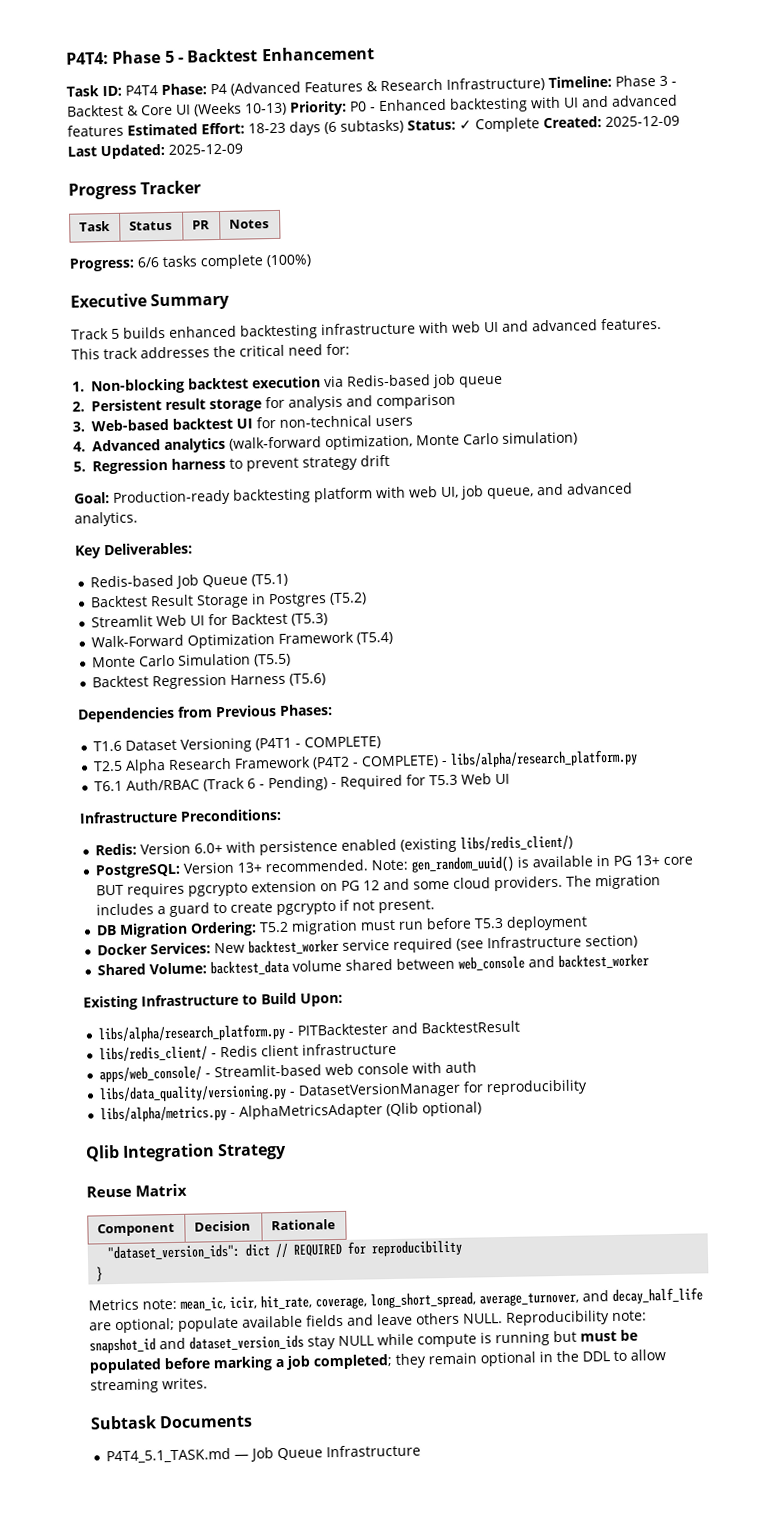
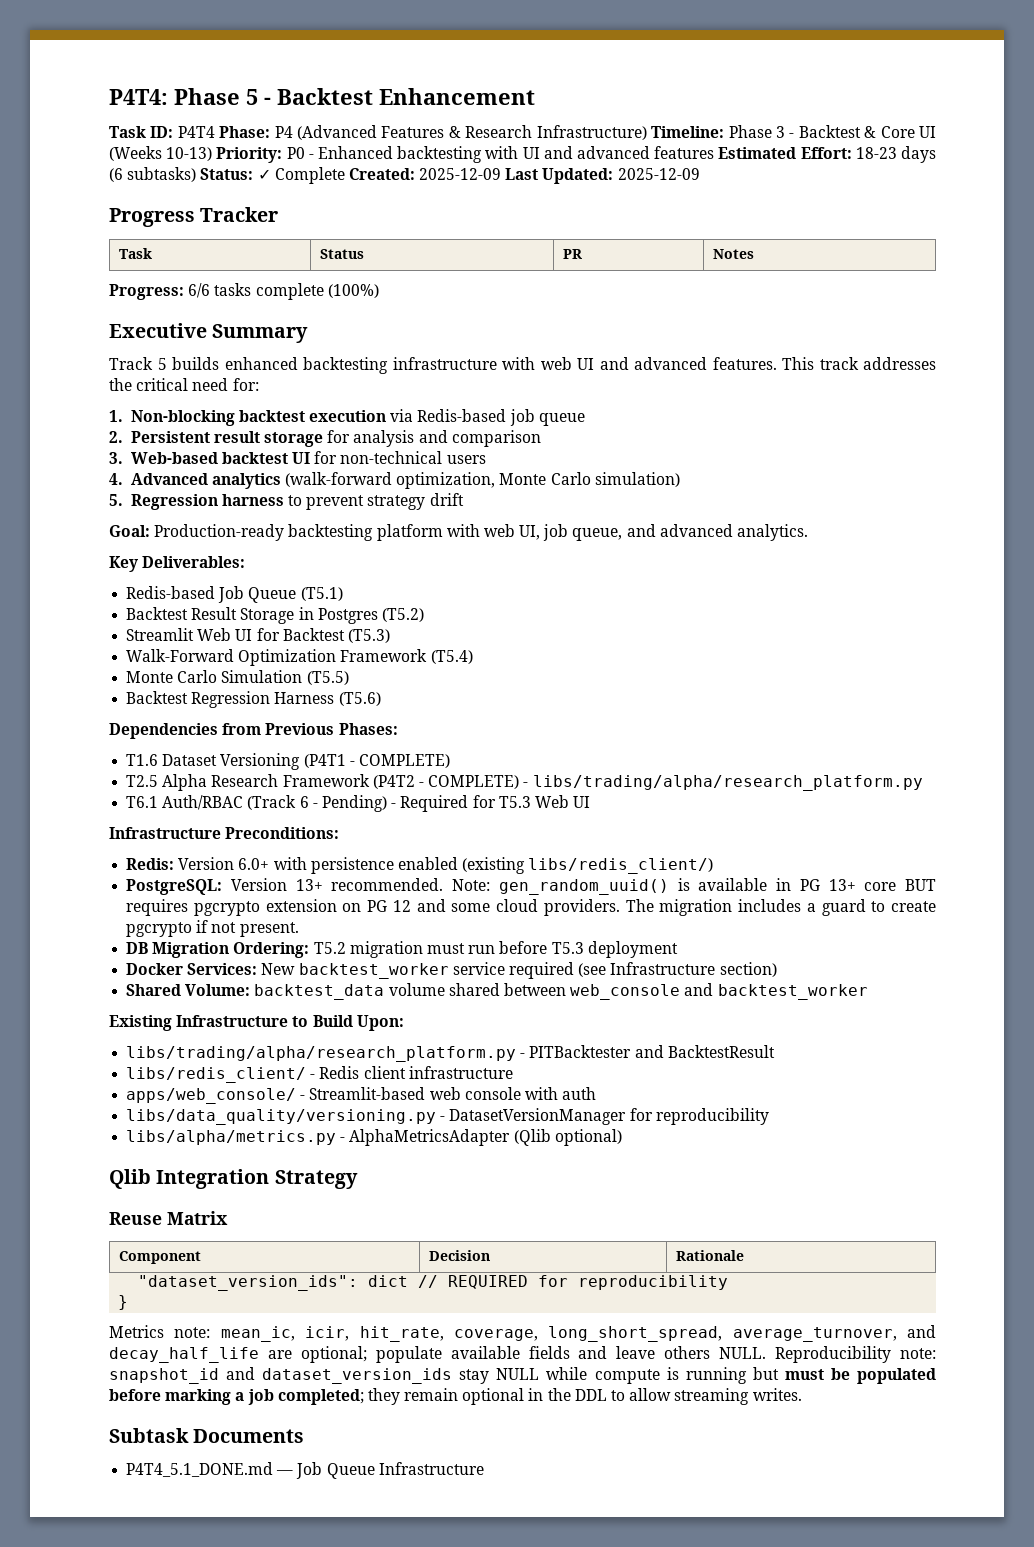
[450,749,639,768] libs/alpha/research_platform.py -> [532,775,923,791] libs/trading/alpha/research_platform.py
[98,1023,287,1043] libs/alpha/research_platform.py -> [126,1046,517,1062] libs/trading/alpha/research_platform.py
[106,1447,232,1464] P4T4_5.1_TASK.md -> [126,1462,274,1477] P4T4_5.1_DONE.md

